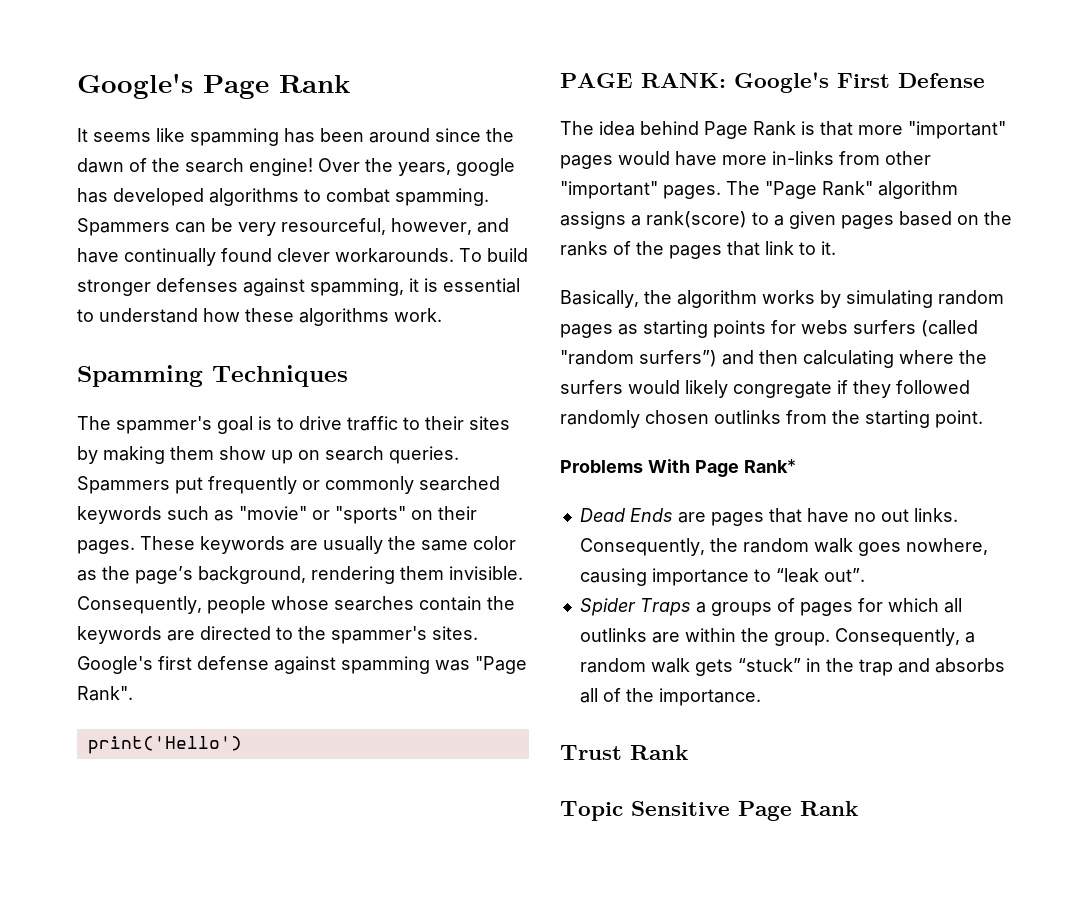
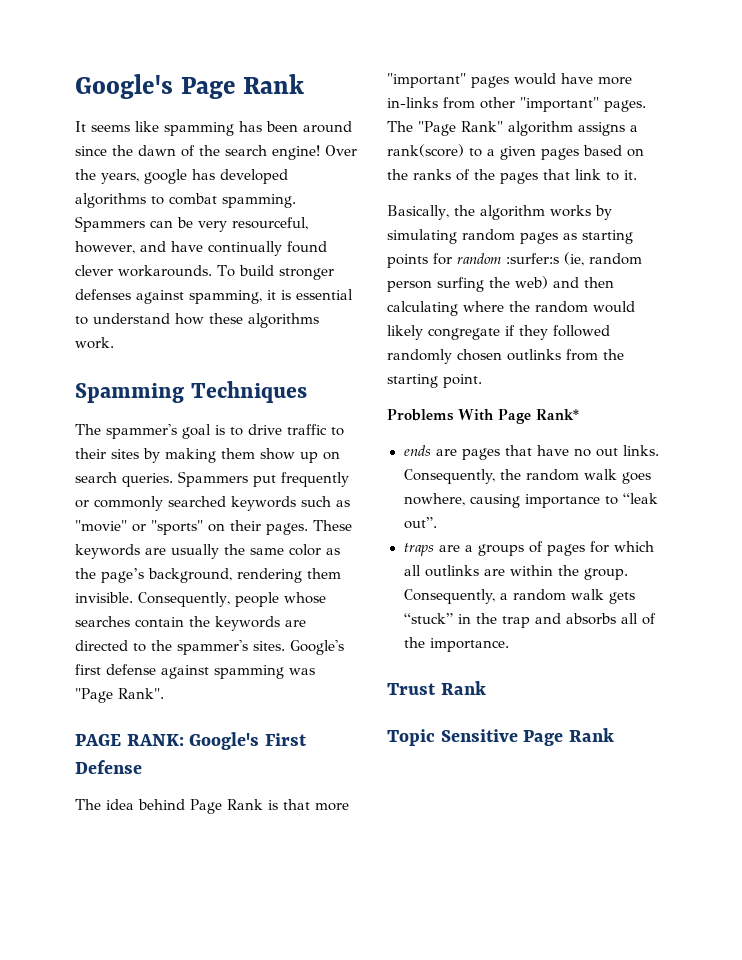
[87,736,242,754] // print('Hello') -> (164, 693) none
[801,320,978,337] [560,350,717,367] webs surfers (called "random surfers”) -> [457,252,642,266] [387,276,548,292] random :surfer:s (ie, random person surfing the web)
[560,380,623,394] surfers -> [535,301,588,313] random
[579,508,673,522] Dead Ends -> [403,445,431,456] ends
[579,598,691,616] Spider Traps -> [403,543,460,556] traps are

